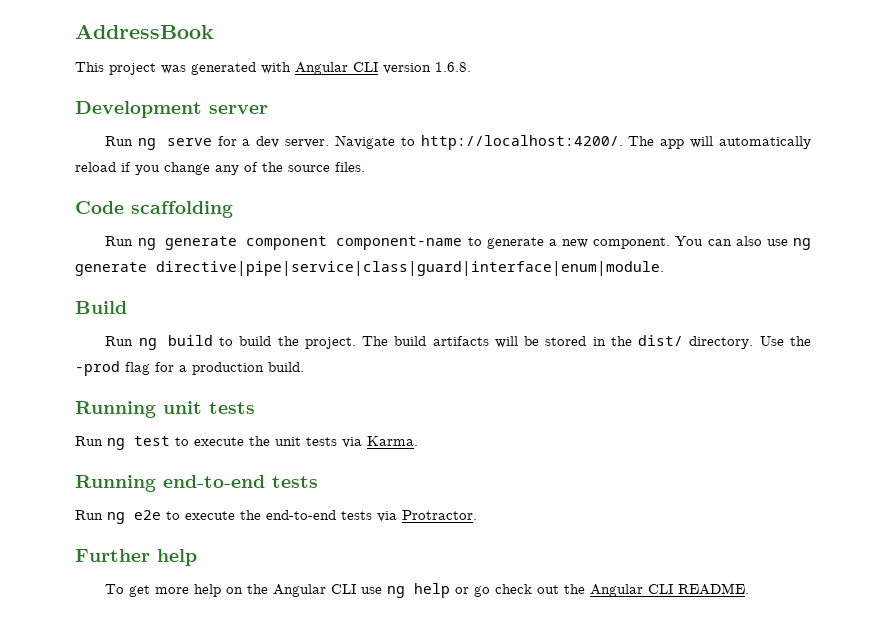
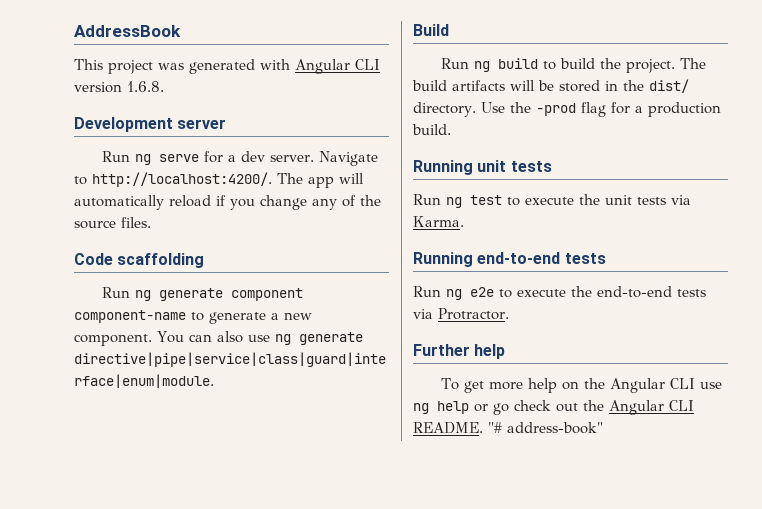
(750, 589) none -> [488,422,603,434] "# address-book"

